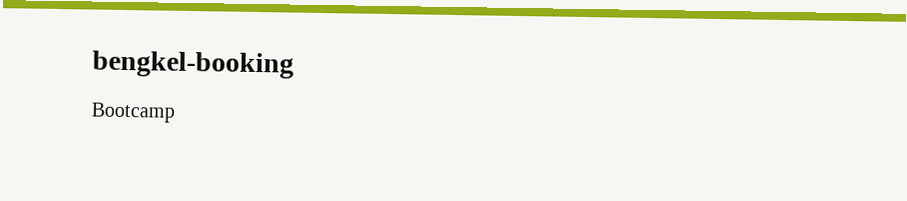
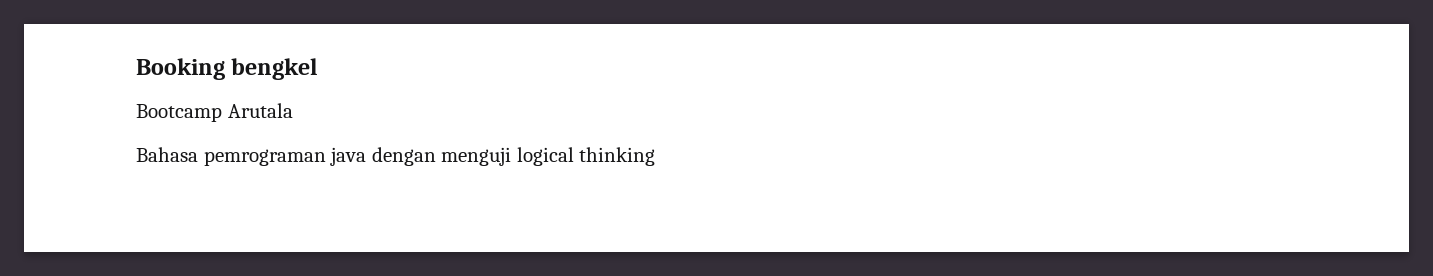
[92,50,294,79] bengkel-booking -> [136,58,318,80] Booking bengkel
(175, 112) none -> [227,103,293,118] [136,147,656,166] Arutala // Bahasa pemrograman java dengan menguji logical thinking

